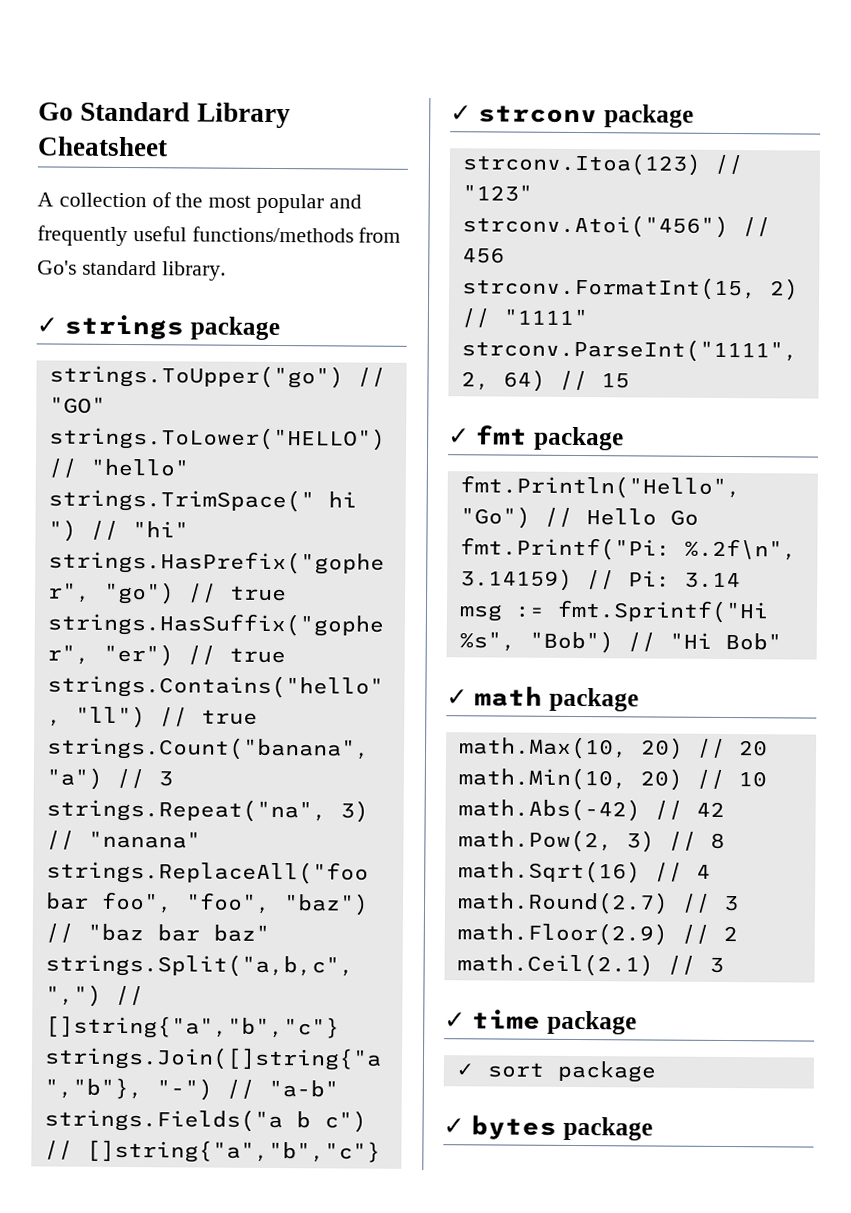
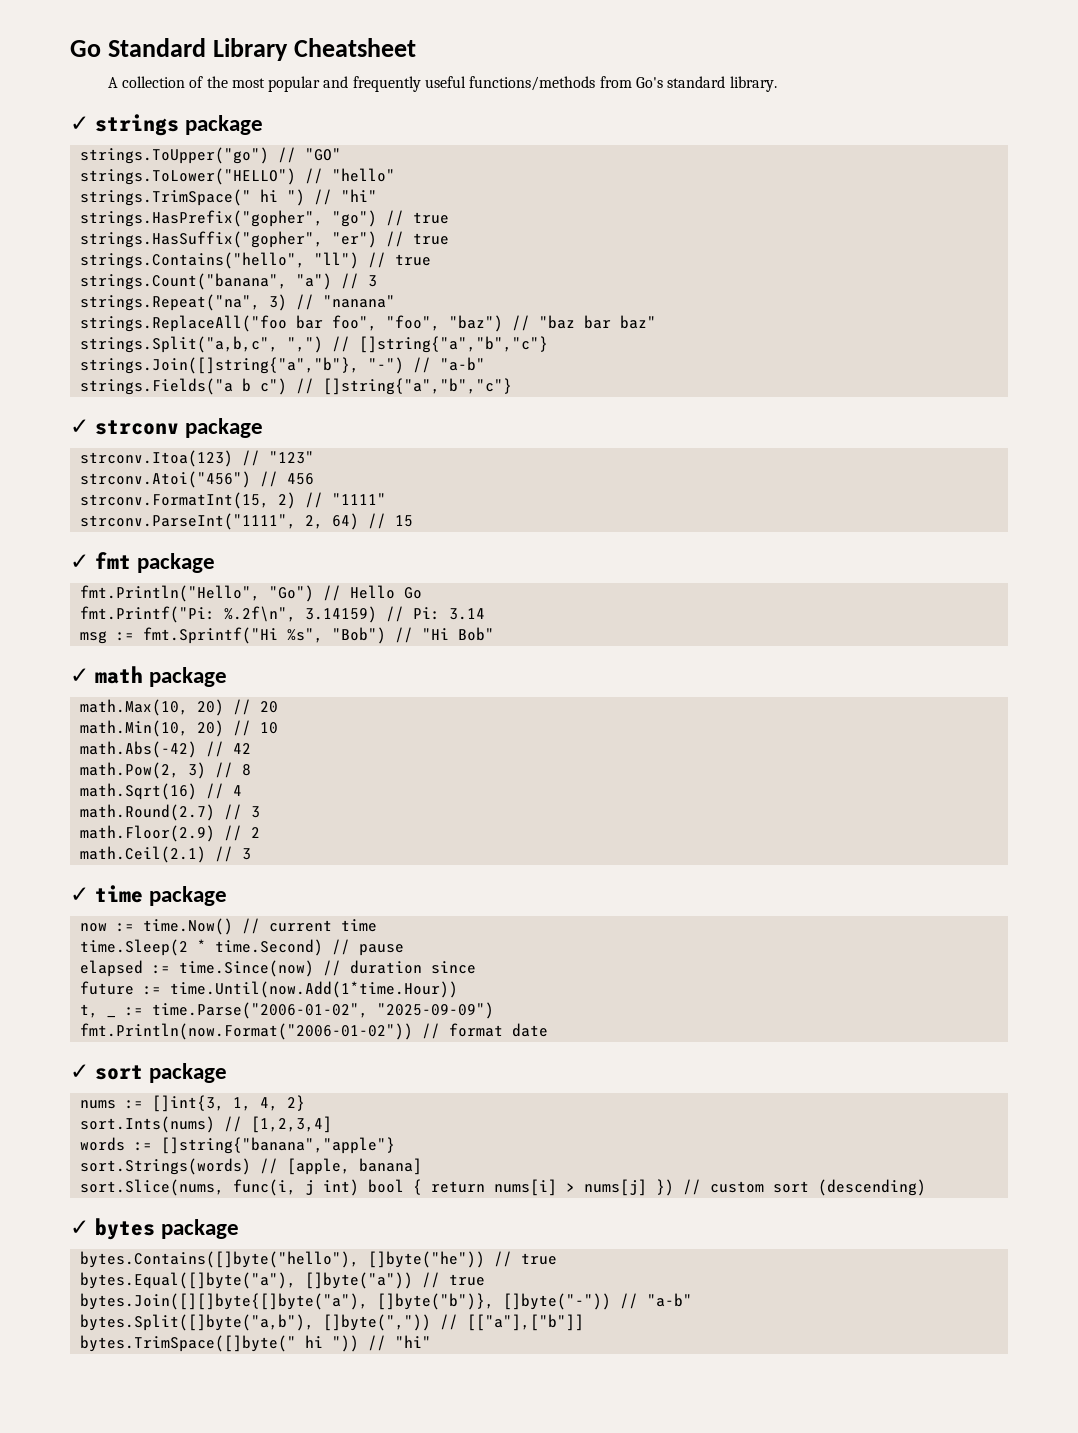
[455,1060,656,1083] [443,1115,653,1141] ✓ sort package // ✓ bytes package -> [79,918,377,935] [79,939,404,956] [79,960,476,977] [79,981,458,998] [79,1002,494,1019] [79,1023,548,1040] [70,1063,228,1083] [79,1095,305,1112] [79,1116,332,1133] [79,1137,395,1154] [79,1158,422,1175] [79,1179,926,1196] [70,1218,240,1240] [79,1251,557,1268] [79,1272,485,1289] [79,1293,692,1310] [79,1314,584,1331] [79,1335,431,1352] now := time.Now() // current time // time.Sleep(2 * time.Second) // pause // elapsed := time.Since(now) // duration since // future := time.Until(now.Add(1*time.Hour)) // t, _ := time.Parse("2006-01-02", "2025-09-09") // fmt.Println(now.Format("2006-01-02")) // format date // ✓ sort package // nums := []int{3, 1, 4, 2} // sort.Ints(nums) // [1,2,3,4] // words := []string{"banana","apple"} // sort.Strings(words) // [apple, banana] // sort.Slice(nums, func(i, j int) bool { return nums[i] > nums[j] }) // custom sort (descending) // ✓ bytes package // bytes.Contains([]byte("hello"), []byte("he")) // true // bytes.Equal([]byte("a"), []byte("a")) // true // bytes.Join([][]byte{[]byte("a"), []byte("b")}, []byte("-")) // "a-b" // bytes.Split([]byte("a,b"), []byte(",")) // [["a"],["b"]] // bytes.TrimSpace([]byte(" hi ")) // "hi"

